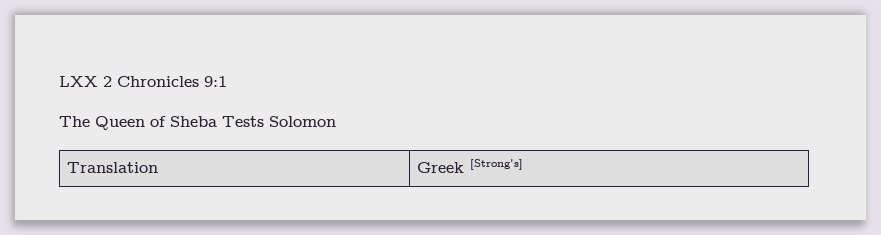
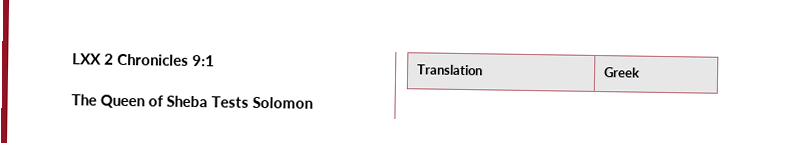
[470,159,524,170] [Strong's] -> (641, 72) none

